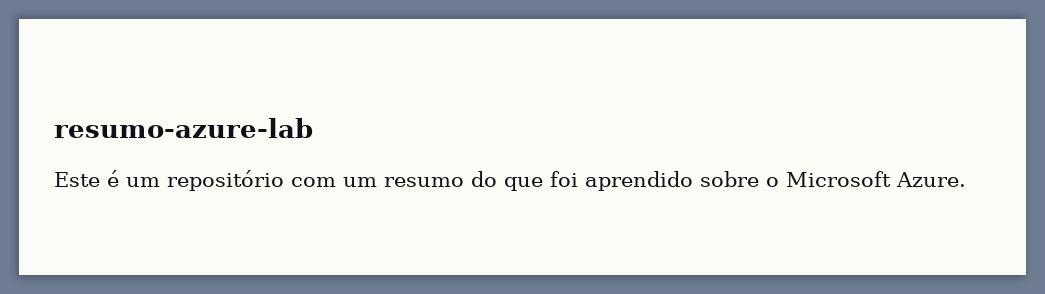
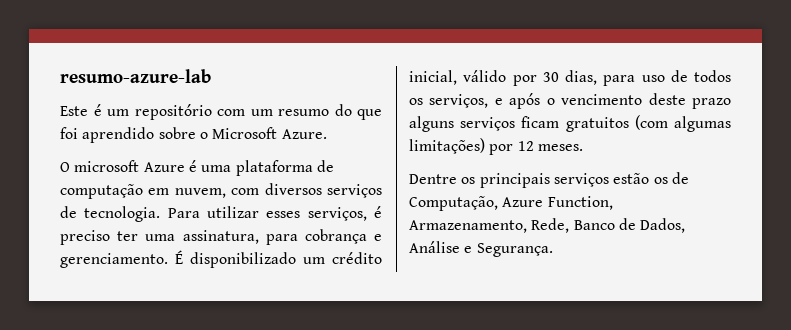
(966, 179) none -> [60,160,334,176] [60,183,382,199] [60,206,382,222] [60,229,383,245] [60,250,382,268] [409,70,731,86] [409,93,731,109] [409,115,731,132] [409,138,583,155] [409,172,689,188] [409,196,613,211] [409,218,686,233] [409,241,553,257] // O microsoft Azure é uma plataforma de computação em nuvem, com diversos serviços de tecnologia. Para utilizar esses serviços, é preciso ter uma assinatura, para cobrança e gerenciamento. É disponibilizado um crédito inicial, válido por 30 dias, para uso de todos os serviços, e após o vencimento deste prazo alguns serviços ficam gratuitos (com algumas limitações) por 12 meses. // Dentre os principais serviços estão os de Computação, Azure Function, Armazenamento, Rede, Banco de Dados, Análise e Segurança.

